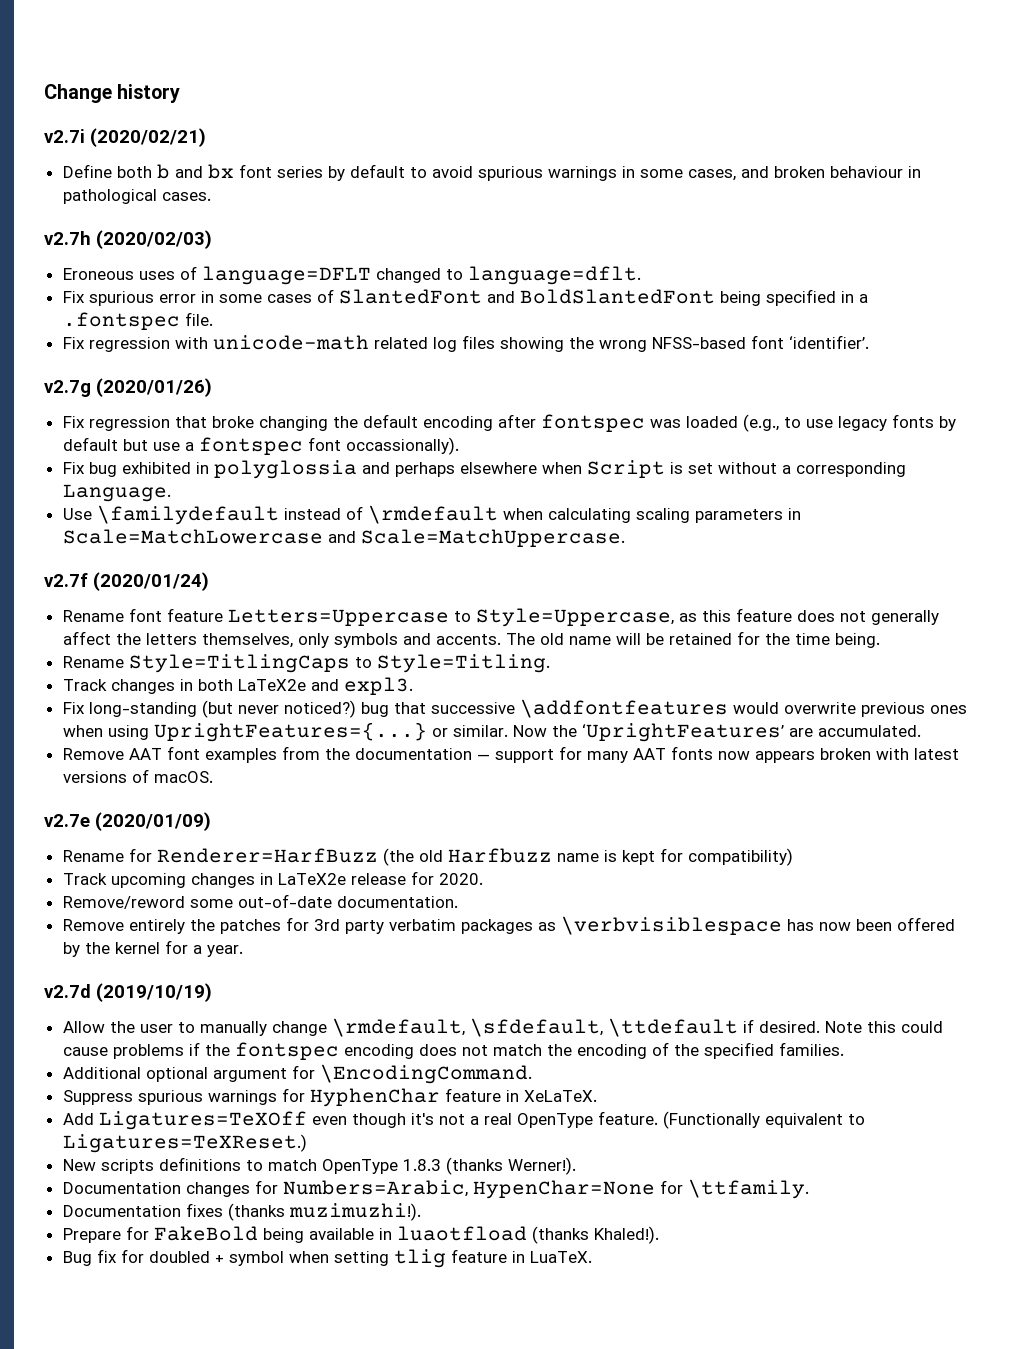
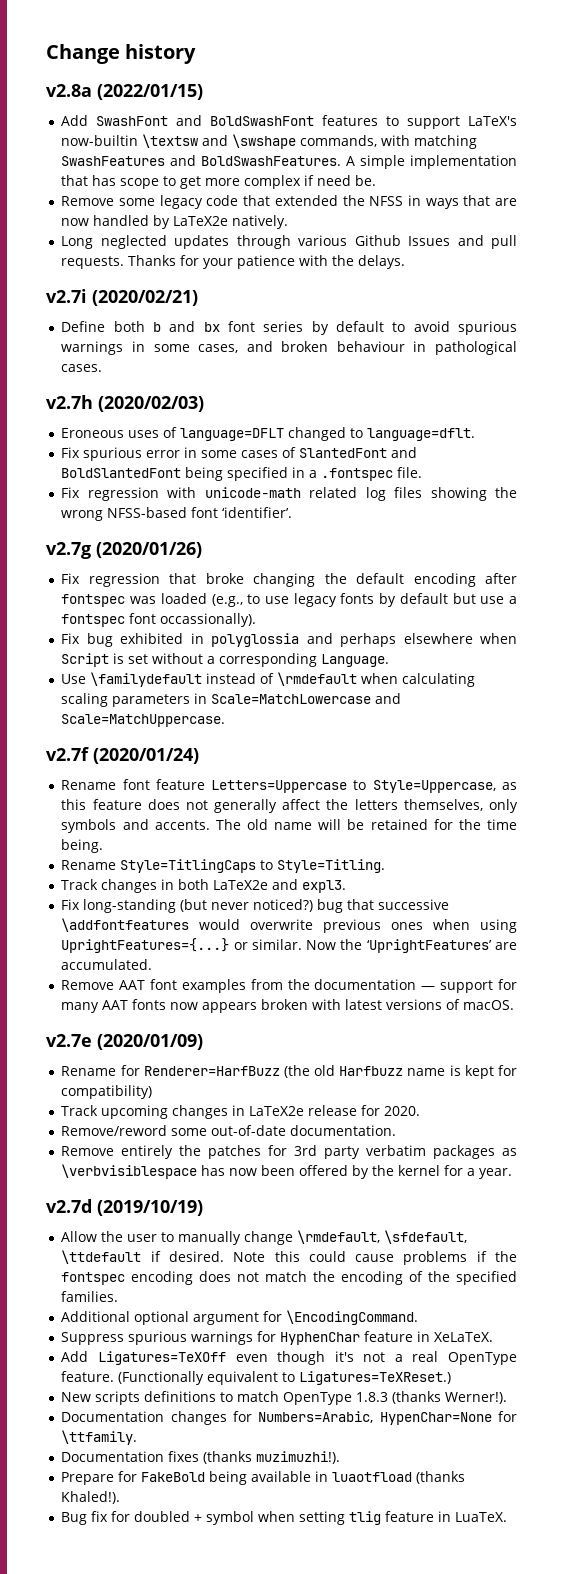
(181, 93) none -> [46,84,203,100] [61,115,518,129] [61,134,478,149] [61,155,517,169] [61,175,377,189] [61,195,517,209] [61,215,289,229] [61,235,517,249] [61,255,406,269] // v2.8a (2022/01/15) // Add SwashFont and BoldSwashFont features to support LaTeX's now-builtin \textsw and \swshape commands, with matching SwashFeatures and BoldSwashFeatures. A simple implementation that has scope to get more complex if need be. // Remove some legacy code that extended the NFSS in ways that are now handled by LaTeX2e natively. // Long neglected updates through various Github Issues and pull requests. Thanks for your patience with the delays.

